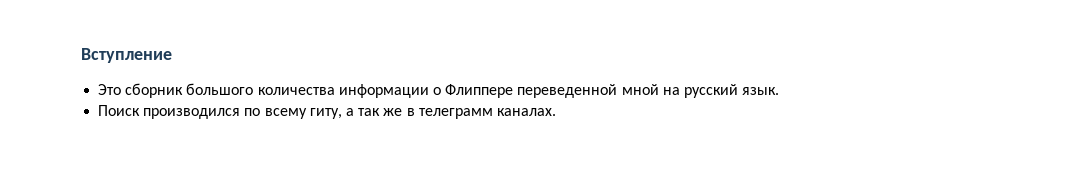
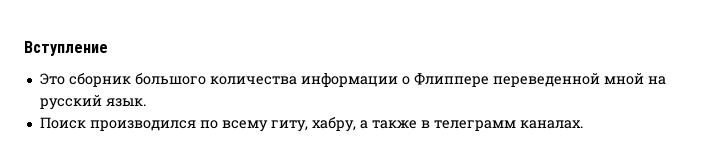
[345,108,403,116] а так же -> [311,117,417,132] хабру, а также

